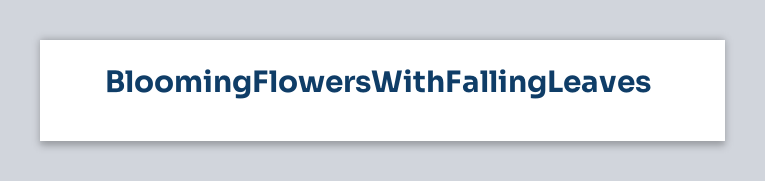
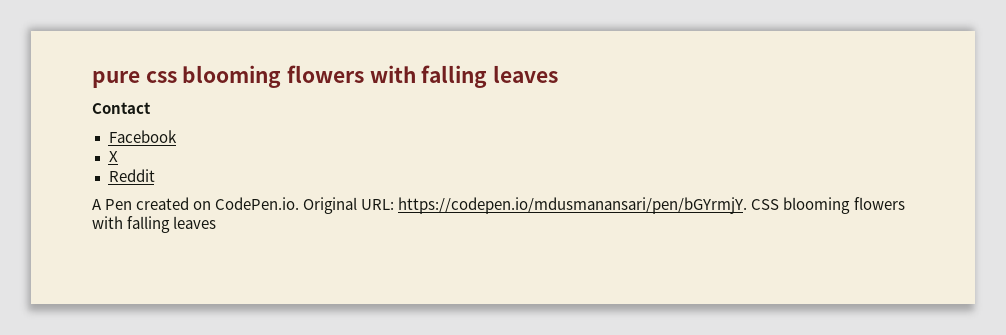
[105,69,651,99] BloomingFlowersWithFallingLeaves -> [92,65,559,88] [92,102,151,114] [108,130,177,143] [108,151,118,162] [108,169,155,182] [92,197,905,214] [92,216,217,233] pure css blooming flowers with falling leaves // Contact // Facebook // X // Reddit // A Pen created on CodePen.io. Original URL: https://codepen.io/mdusmanansari/pen/bGYrmjY. CSS blooming flowers with falling leaves

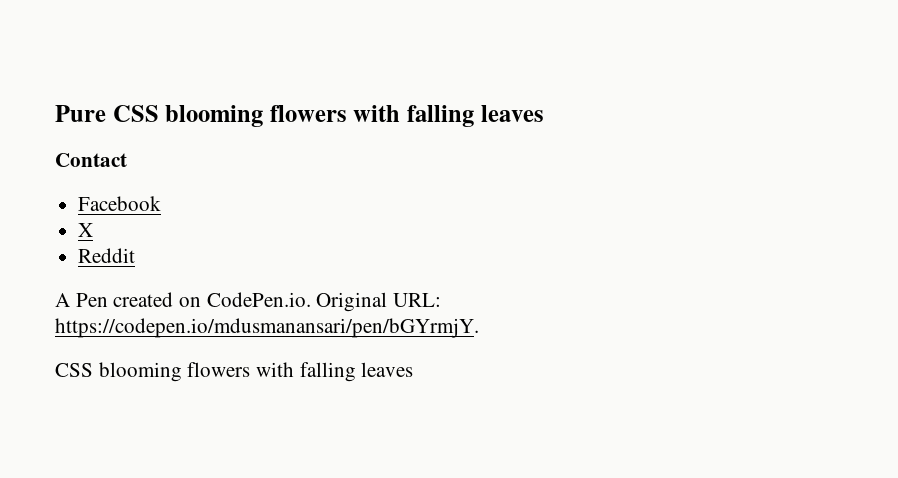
[92,71,177,88] pure css -> [55,105,159,122] Pure CSS
(748, 205) none -> (479, 328) //

